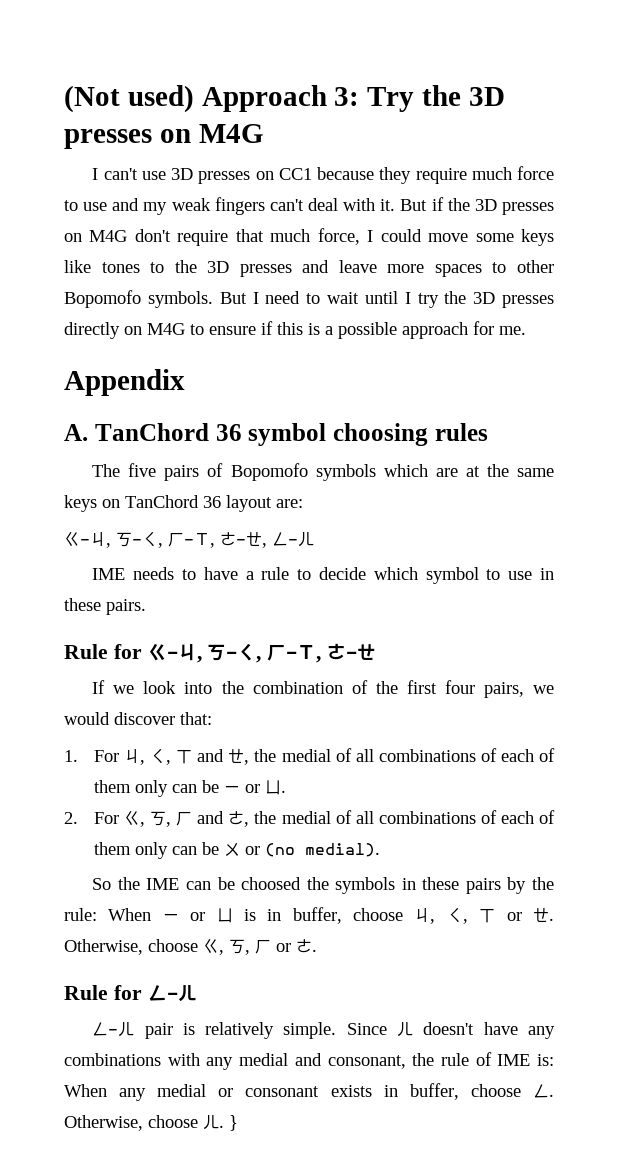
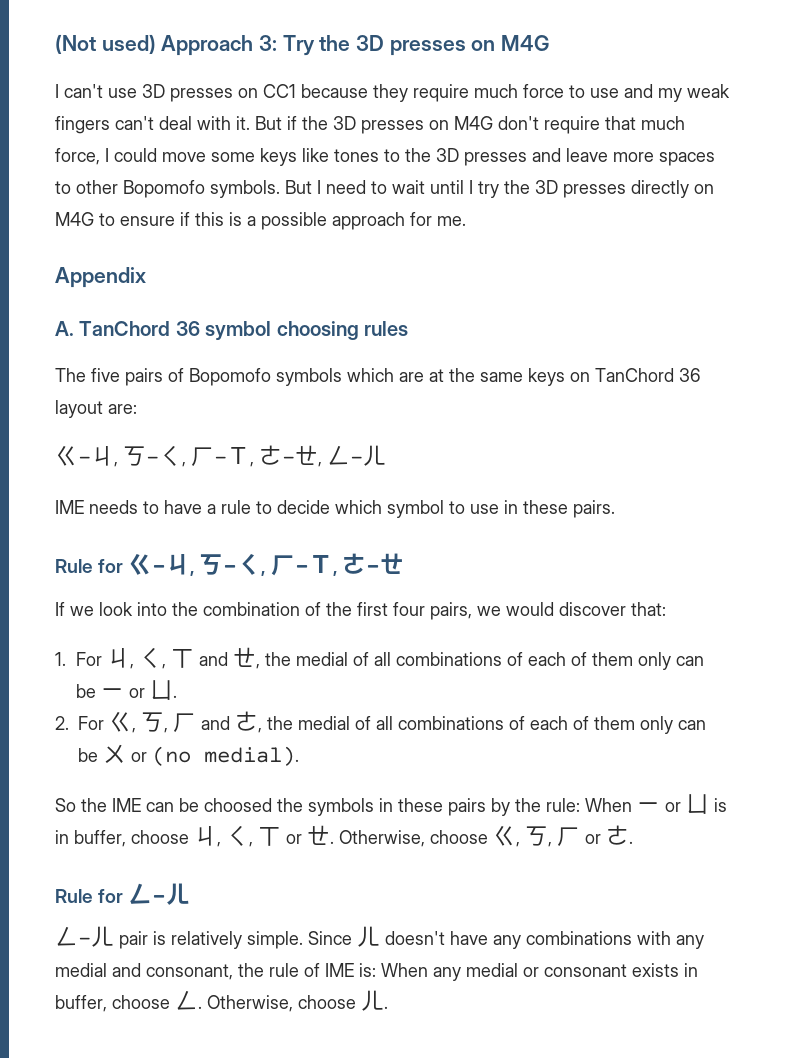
[229,1115,238,1131] } -> (388, 1000) none

